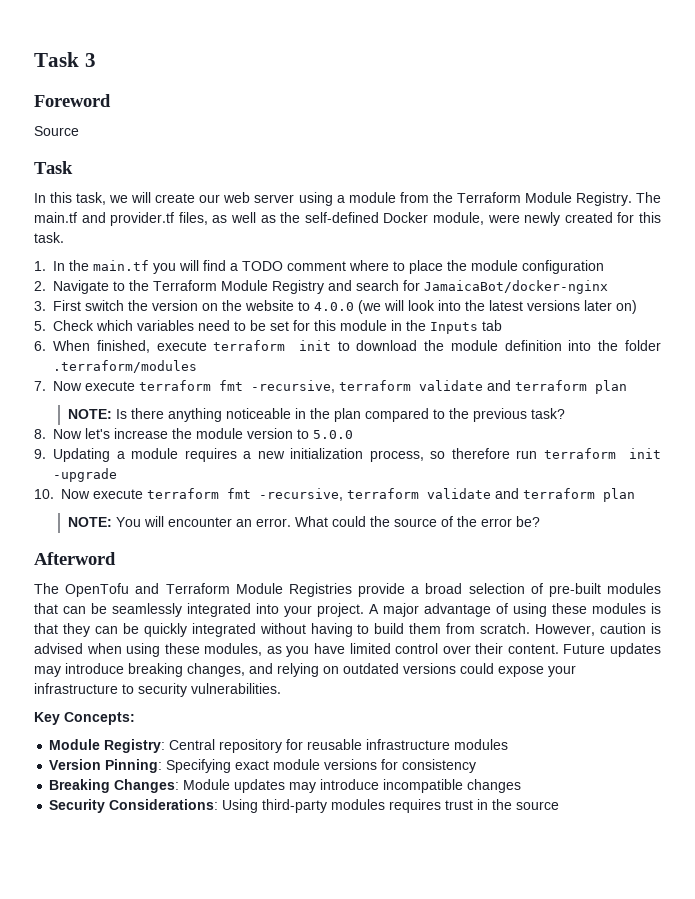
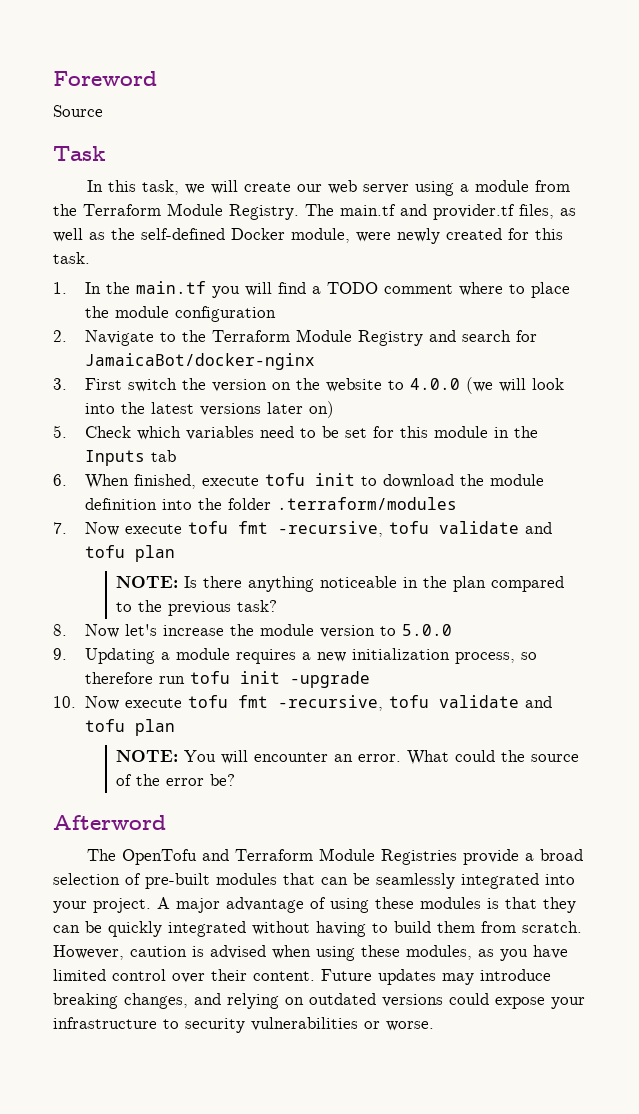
[34,52,96,67] Task 3 // -> (53, 78) none
[213,340,286,351] terraform -> [264,473,305,486] tofu
[139,380,587,393] terraform fmt -recursive, terraform validate and terraform -> [187,521,552,537] [84,545,125,558] tofu fmt -recursive, tofu validate and tofu
[543,448,616,459] terraform -> [189,671,230,684] tofu
[147,488,595,501] terraform fmt -recursive, terraform validate and terraform -> [187,695,552,711] [84,719,125,732] tofu fmt -recursive, tofu validate and tofu
[191,683,281,694] [34,712,135,725] [49,739,509,753] [49,759,477,773] [49,779,522,793] [49,799,560,813] vulnerabilities. // Key Concepts: // Module Registry: Central repository for reusable infrastructure modules // Version Pinning: Specifying exact module versions for consistency // Breaking Changes: Module updates may introduce incompatible changes // Security Considerations: Using third-party modules requires trust in the source -> [251,1017,434,1031] vulnerabilities or worse.

